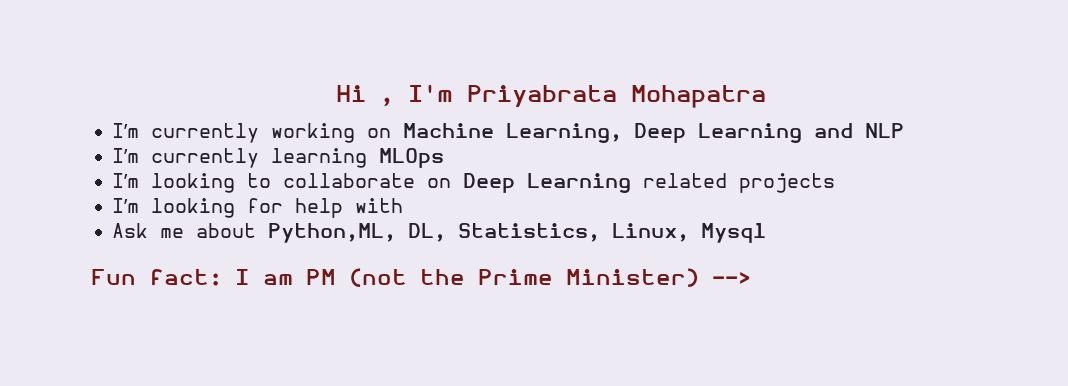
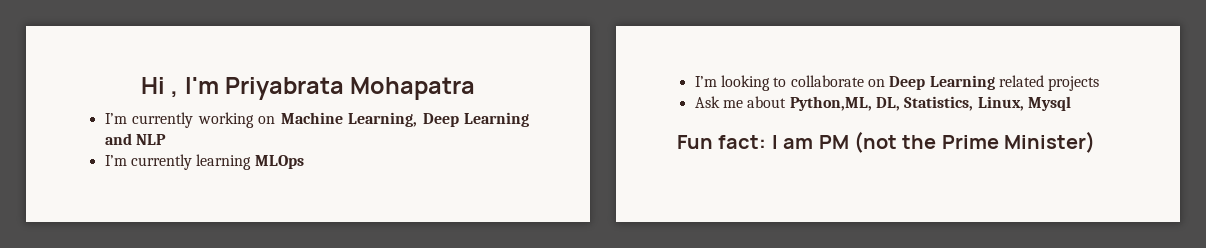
[112,198,404,218] // I’m looking for help with -> (1100, 83) none
[712,272,751,285] --> -> (1096, 142) none

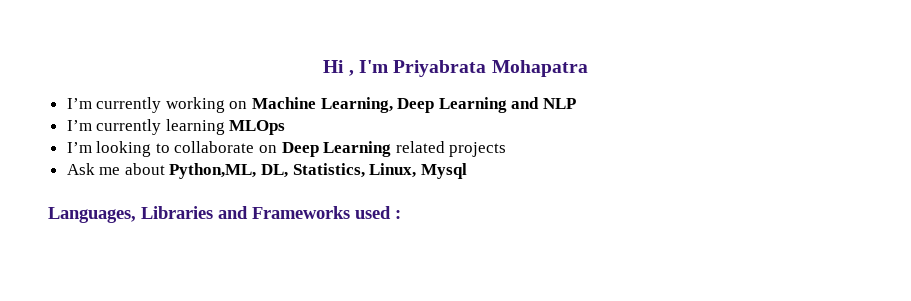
[677,131,1096,153] Fun fact: I am PM (not the Prime Minister) -> [48,206,401,223] Languages, Libraries and Frameworks used :

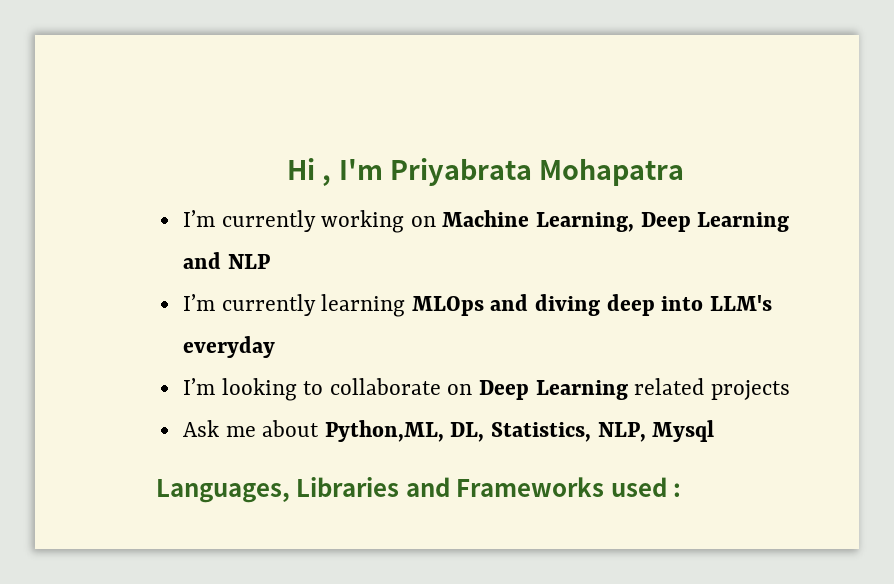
(286, 127) none -> [490,294,772,316] [182,336,275,358] and diving deep into LLM's everyday
[369,163,417,178] Linux, -> [597,422,646,442] NLP,

